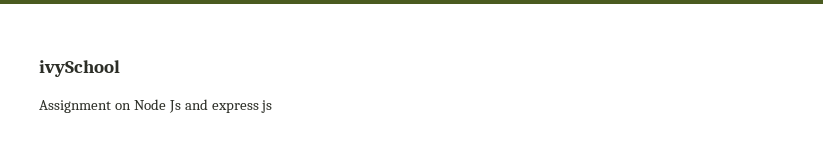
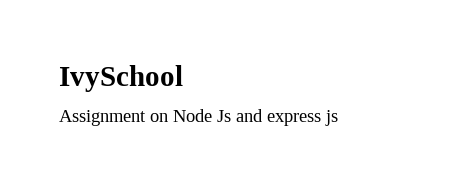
[39,60,120,77] ivySchool -> [59,65,183,92] IvySchool

